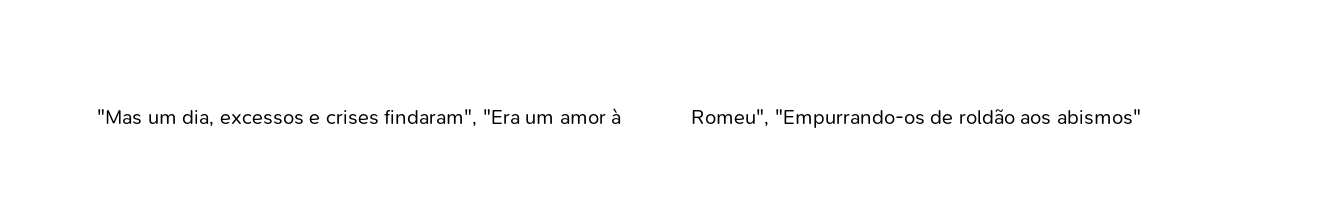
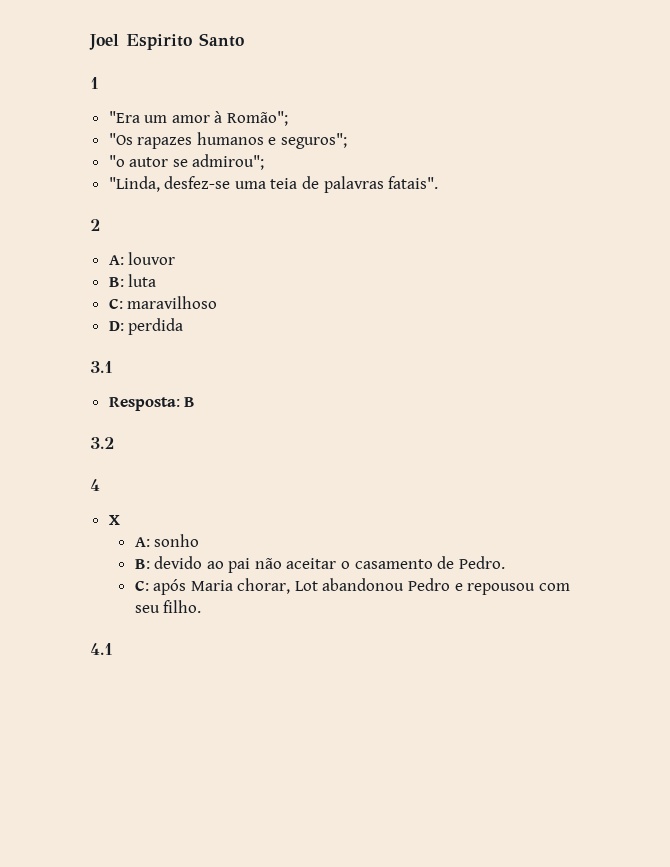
[97,107,1141,128] "Mas um dia, excessos e crises findaram", "Era um amor à Romeu", "Empurrando-os de roldão aos abismos" -> [89,33,244,50] [90,77,99,89] [108,111,289,126] [108,132,348,149] [108,154,265,170] [108,176,439,193] [90,219,100,231] [108,252,176,265] [108,274,157,287] [108,296,218,309] [108,318,184,335] [90,361,113,373] [108,397,196,411] [90,437,114,449] [90,479,100,491] [108,515,120,525] [134,534,200,547] [134,556,505,573] [134,578,570,595] [134,600,202,613] [90,643,113,655] Joel Espirito Santo // 1 // "Era um amor à Romão"; // "Os rapazes humanos e seguros"; // "o autor se admirou"; // "Linda, desfez-se uma teia de palavras fatais". // 2 // A: louvor // B: luta // C: maravilhoso // D: perdida // 3.1 // Resposta: B // 3.2 // 4 // X // A: sonho // B: devido ao pai não aceitar o casamento de Pedro. // C: após Maria chorar, Lot abandonou Pedro e repousou com seu filho. // 4.1

